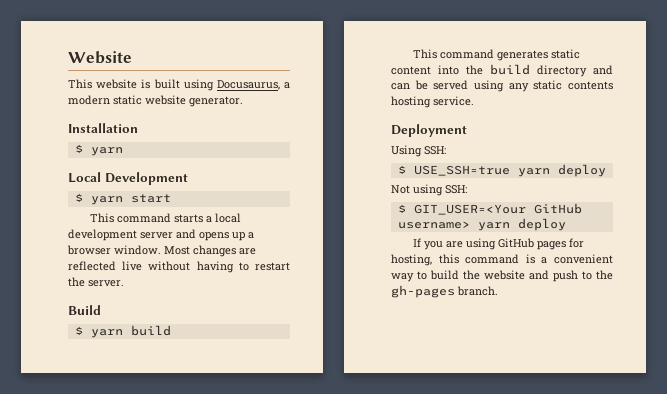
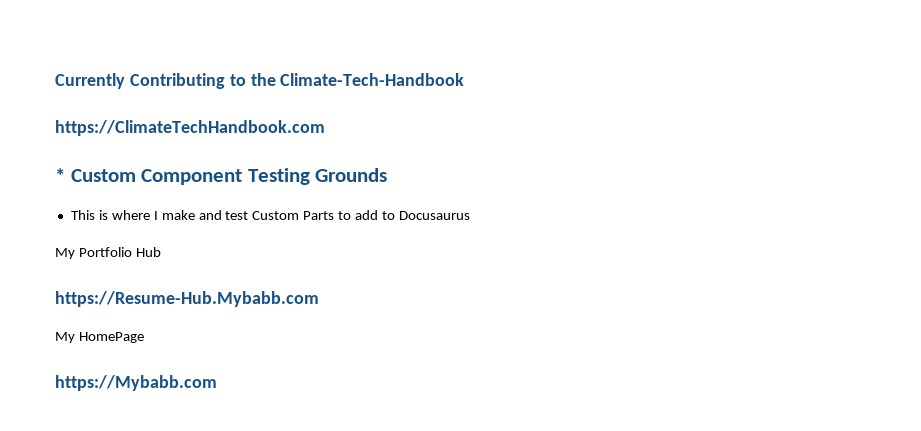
[68,51,132,64] [68,79,290,91] [68,95,243,107] [68,123,138,133] [74,144,123,156] [68,172,188,185] [74,193,171,205] [89,213,241,223] [68,229,254,241] [67,245,256,257] [68,261,290,273] [68,277,124,287] [68,305,101,315] [74,325,171,338] [412,49,580,61] [391,64,613,77] [391,80,613,92] [391,96,474,108] [391,124,467,137] [391,145,446,157] [397,164,606,177] [391,184,467,196] [397,203,582,215] [397,218,566,231] [412,238,584,250] [391,254,613,266] [391,270,613,282] [391,285,498,298] Website // This website is built using Docusaurus, a modern static website generator. // Installation // $ yarn // Local Development // $ yarn start // This command starts a local development server and opens up a browser window. Most changes are reflected live without having to restart the server. // Build // $ yarn build // This command generates static content into the build directory and can be served using any static contents hosting service. // Deployment // Using SSH: // $ USE_SSH=true yarn deploy // Not using SSH: // $ GIT_USER=<Your GitHub username> yarn deploy // If you are using GitHub pages for hosting, this command is a convenient way to build the website and push to the gh-pages branch. -> [55,73,465,89] [55,120,325,136] [55,168,388,185] [70,210,470,220] [55,247,161,259] [55,291,319,307] [55,332,144,343] [55,375,217,391] Currently Contributing to the Climate-Tech-Handbook // https://ClimateTechHandbook.com // * Custom Component Testing Grounds // This is where I make and test Custom Parts to add to Docusaurus // My Portfolio Hub // https://Resume-Hub.Mybabb.com // My HomePage // https://Mybabb.com

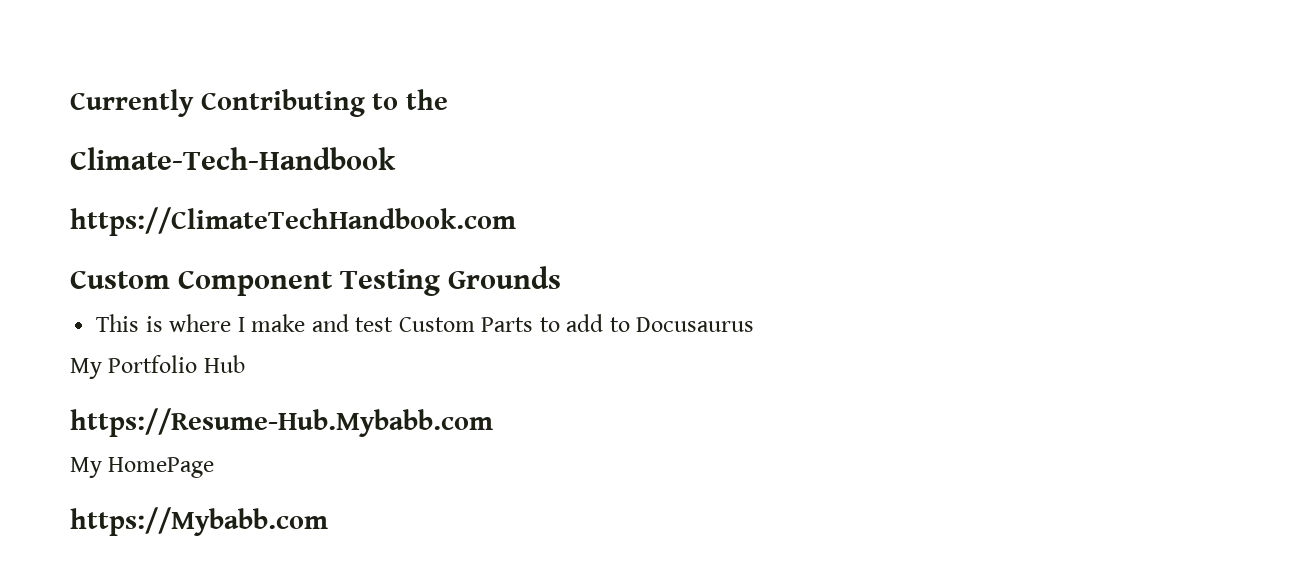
(276, 79) none -> (448, 99) //
[55,168,65,182] * -> (516, 221) none

